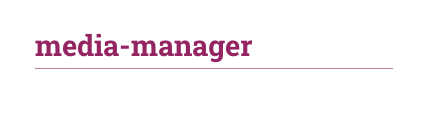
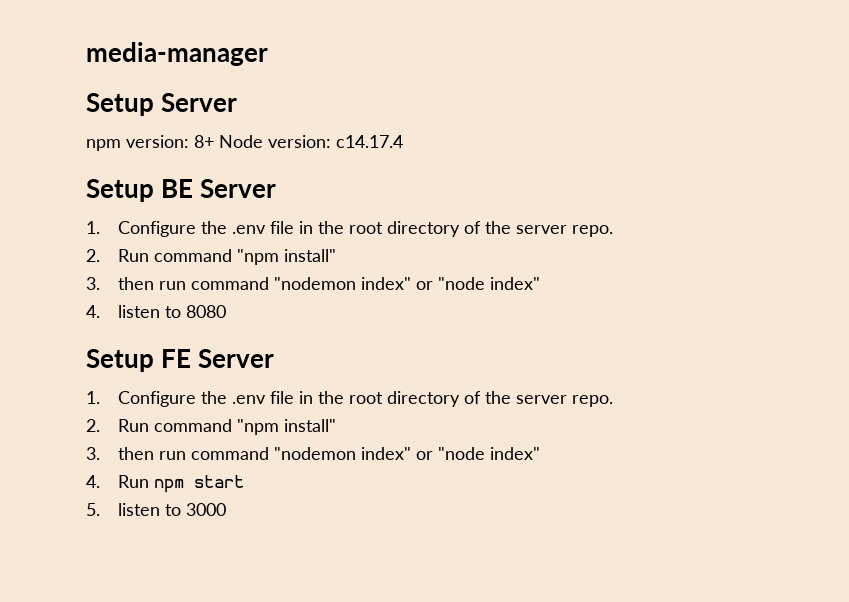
(253, 48) none -> [86,93,237,116] [86,135,403,151] [86,179,276,202] [86,221,613,237] [86,249,336,265] [86,277,540,290] [86,305,226,318] [86,349,274,372] [86,391,613,407] [86,419,336,435] [86,447,540,460] [86,475,244,493] [86,503,226,516] // Setup Server // npm version: 8+ Node version: c14.17.4 // Setup BE Server // 1. Configure the .env file in the root directory of the server repo. // 2. Run command "npm install" // 3. then run command "nodemon index" or "node index" // 4. listen to 8080 // Setup FE Server // 1. Configure the .env file in the root directory of the server repo. // 2. Run command "npm install" // 3. then run command "nodemon index" or "node index" // 4. Run npm start // 5. listen to 3000

